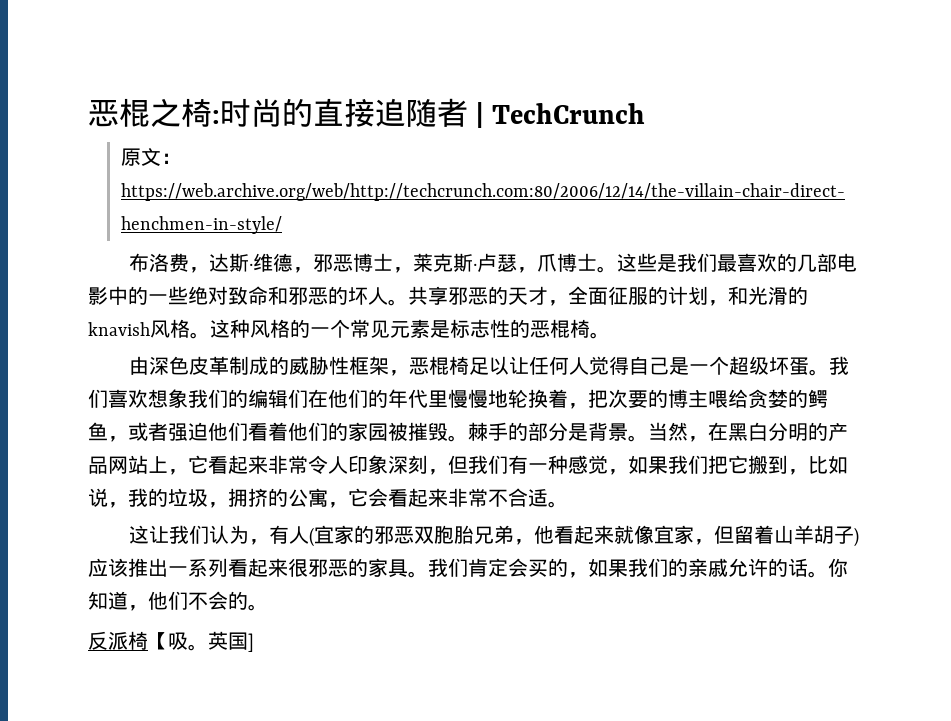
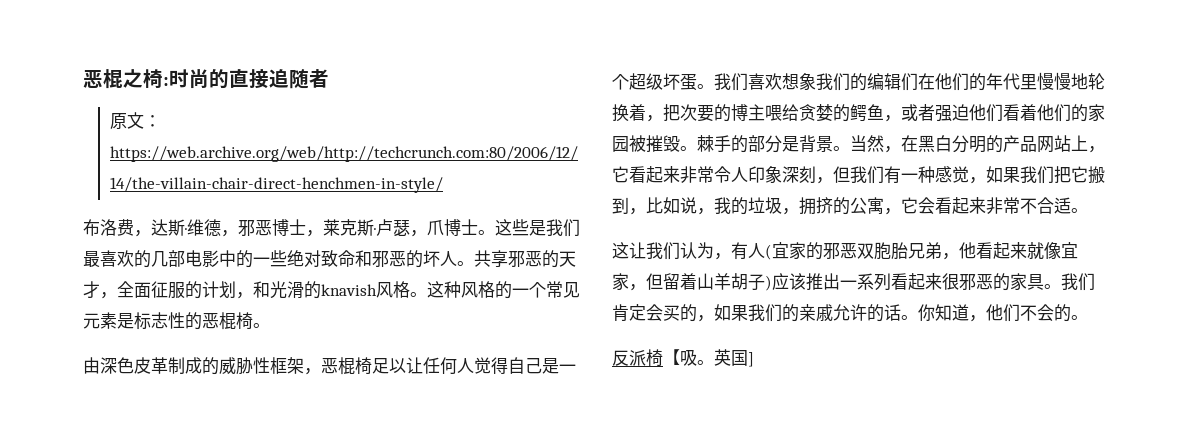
[476,102,645,128] | TechCrunch -> (329, 78) none

